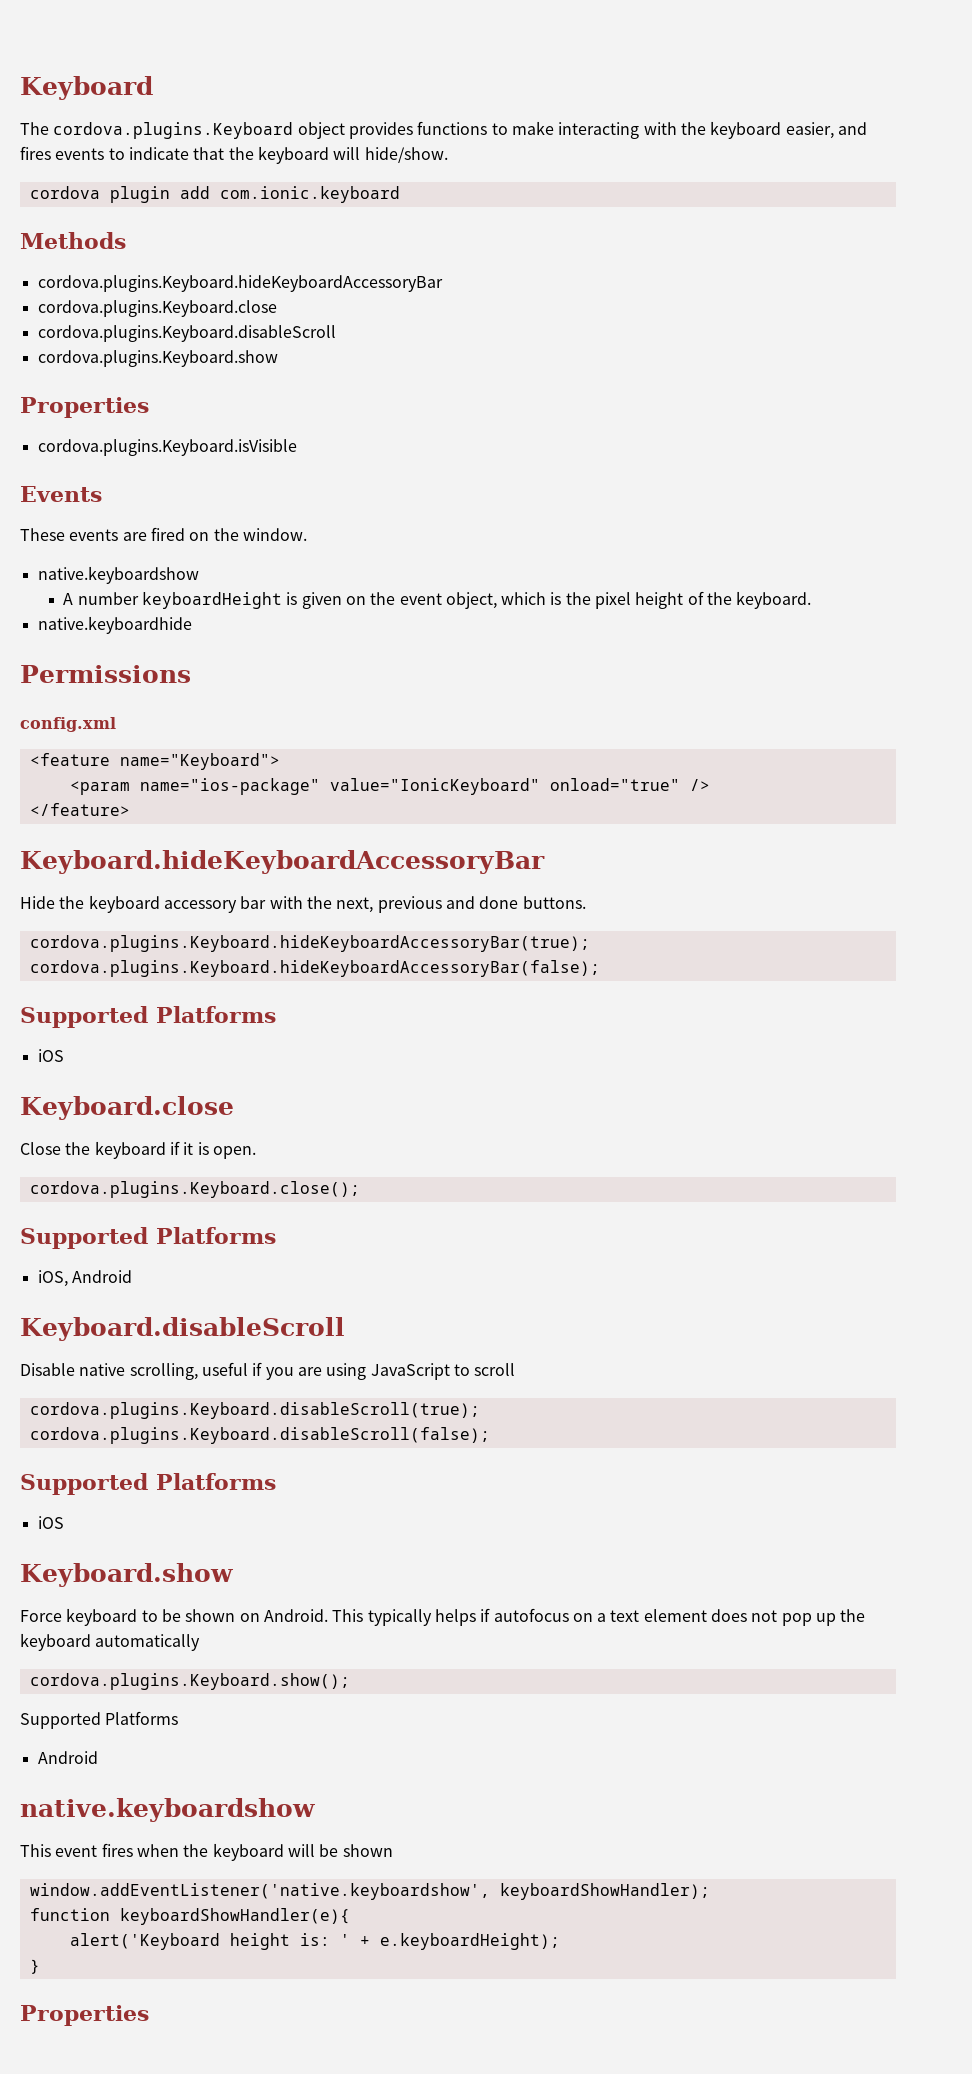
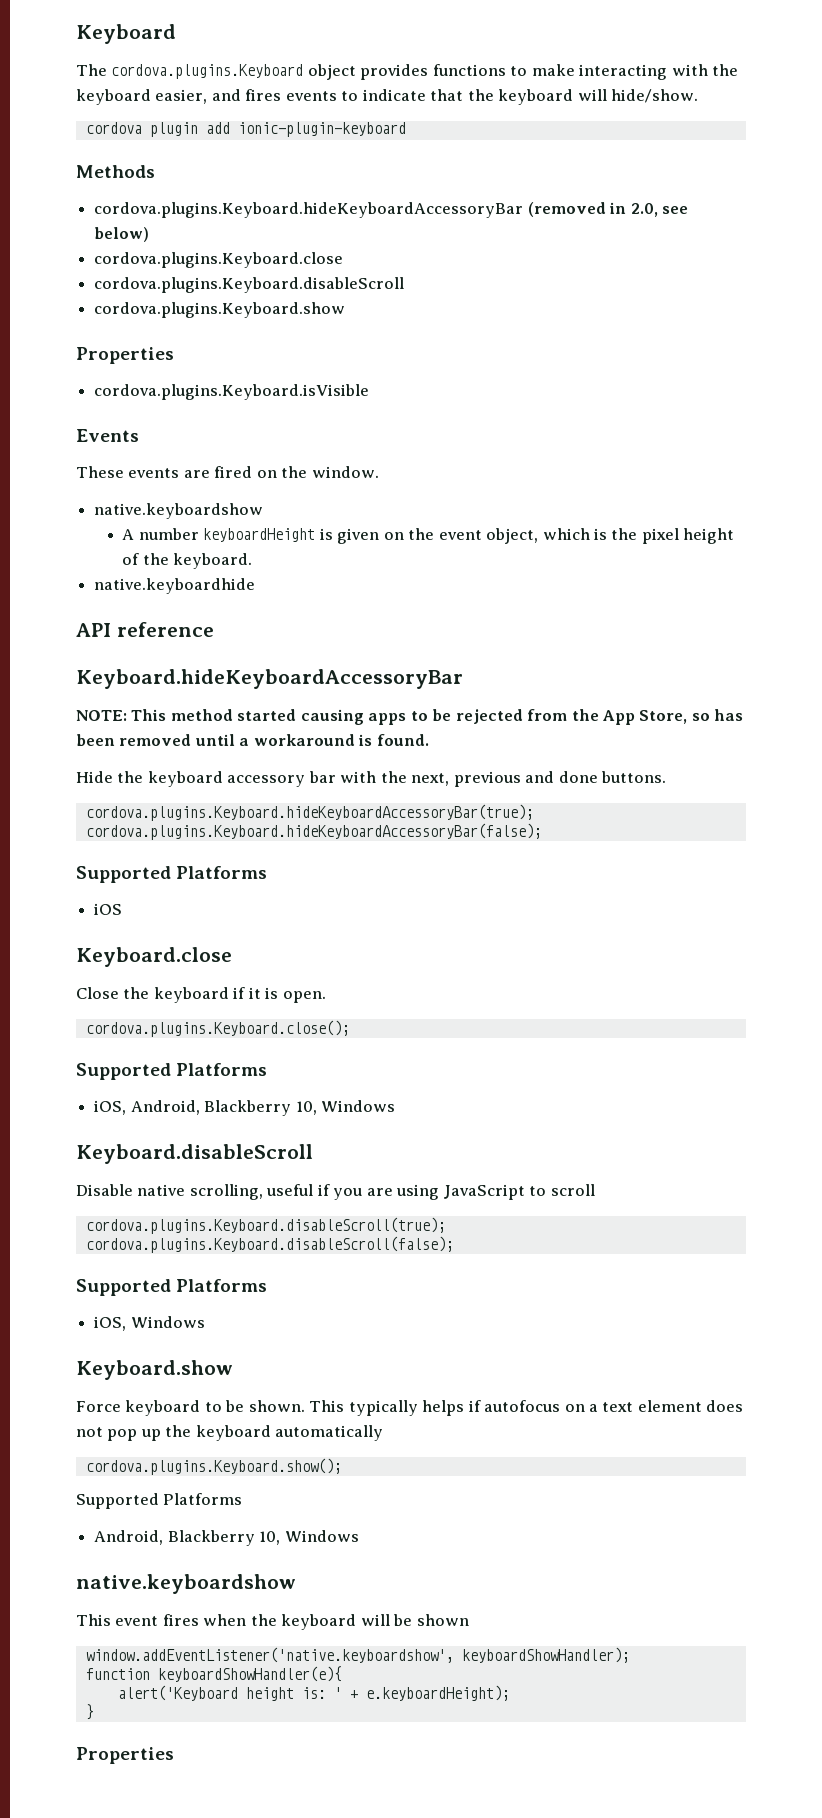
[219,186,400,203] com.ionic.keyboard -> [237,122,406,137] ionic-plugin-keyboard
(443, 283) none -> [527,202,688,217] [94,227,150,242] (removed in 2.0, see below)
[20,665,191,683] [20,717,116,732] [29,753,280,770] [69,778,710,795] [29,803,130,816] [20,850,545,874] Permissions // config.xml // <feature name="Keyboard"> // <param name="ios-package" value="IonicKeyboard" onload="true" /> // </feature> // Keyboard.hideKeyboardAccessoryBar -> [76,622,214,637] [76,669,463,689] [76,709,744,725] [76,734,429,746] API reference // Keyboard.hideKeyboardAccessoryBar // NOTE: This method started causing apps to be rejected from the App Store, so has been removed until a workaround is found.
[71,1270,132,1283] Android -> [130,1100,395,1116] Android, Blackberry 10, Windows
[37,1516,64,1529] iOS -> [94,1316,205,1331] iOS, Windows
[185,1609,328,1622] shown on Android. -> [248,1400,305,1412] shown.
[37,1751,98,1764] Android -> [94,1530,359,1546] Android, Blackberry 10, Windows

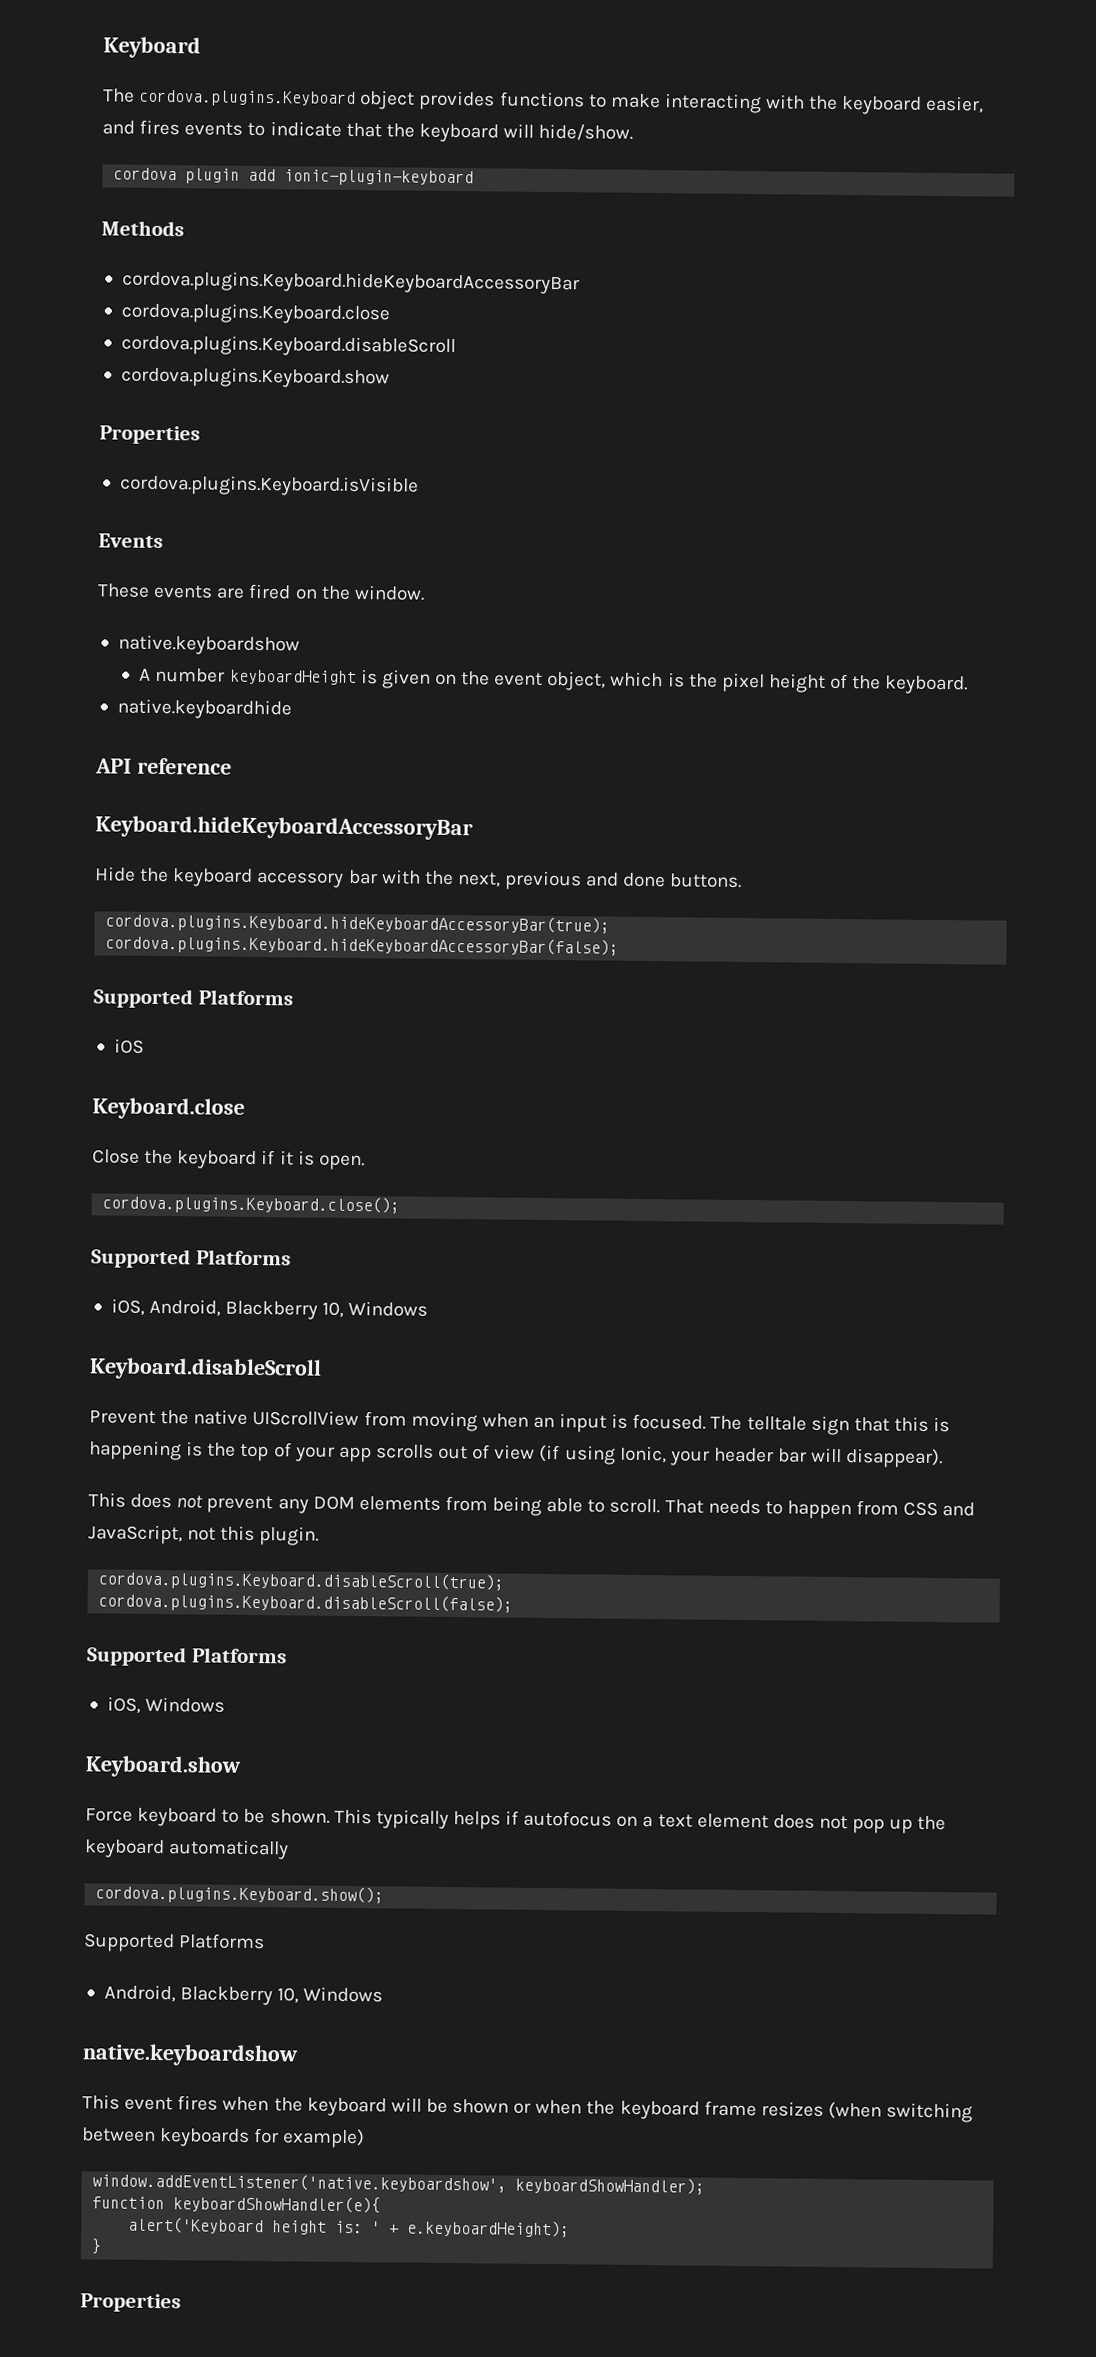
[527,202,688,217] [94,227,150,242] (removed in 2.0, see below) -> (580, 282) none
[76,709,744,725] [76,734,429,746] // NOTE: This method started causing apps to be rejected from the App Store, so has been removed until a workaround is found. -> (473, 828) none
[76,1184,595,1200] Disable native scrolling, useful if you are using JavaScript to scroll -> [89,1409,951,1436] [89,1440,944,1469] [88,1492,976,1520] [88,1524,320,1546] Prevent the native UIScrollView from moving when an input is focused. The telltale sign that this is happening is the top of your app scrolls out of view (if using Ionic, your header bar will disappear). // This does not prevent any DOM elements from being able to scroll. That needs to happen from CSS and JavaScript, not this plugin.
(469, 1620) none -> [513,2099,974,2123] [82,2127,366,2149] or when the keyboard frame resizes (when switching between keyboards for example)

